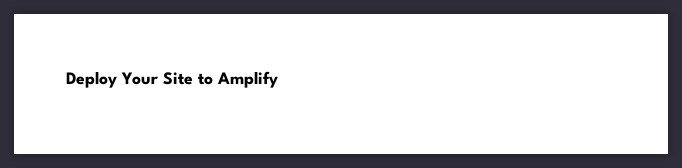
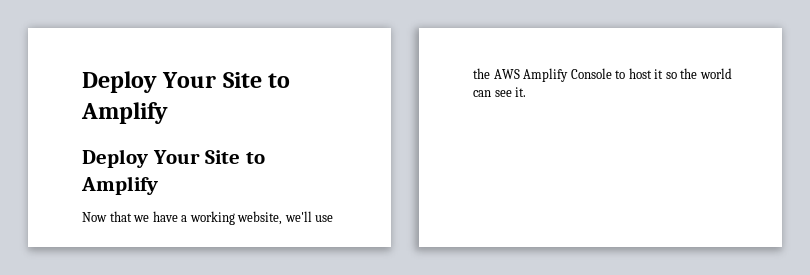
[66,71,278,88] Deploy Your Site to Amplify -> [82,71,291,93] [81,102,168,124] [82,149,265,168] [81,176,158,195] [82,211,334,225] [473,68,732,82] [473,87,527,97] Deploy Your Site to Amplify // Deploy Your Site to Amplify // Now that we have a working website, we'll use the AWS Amplify Console to host it so the world can see it.

